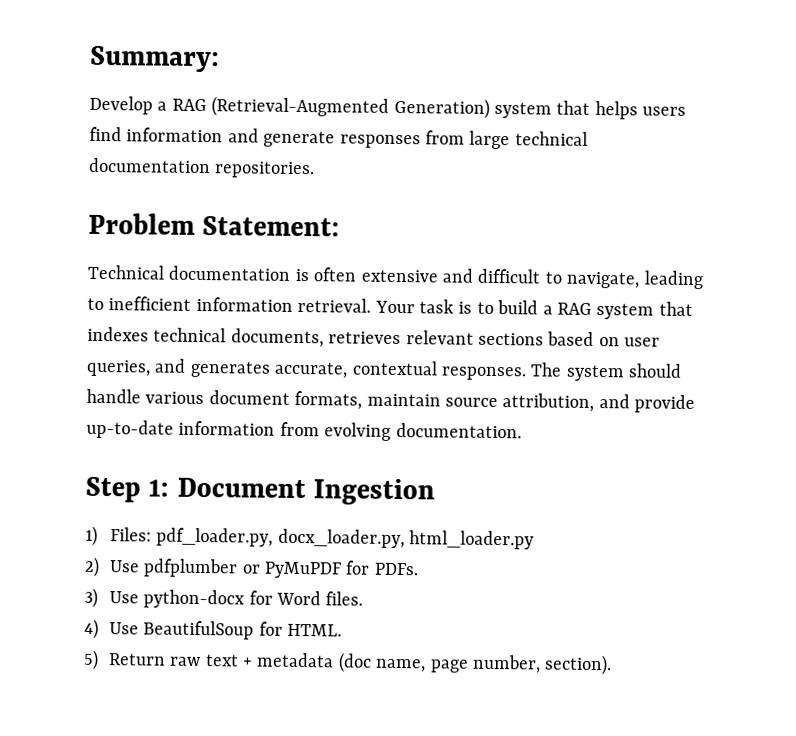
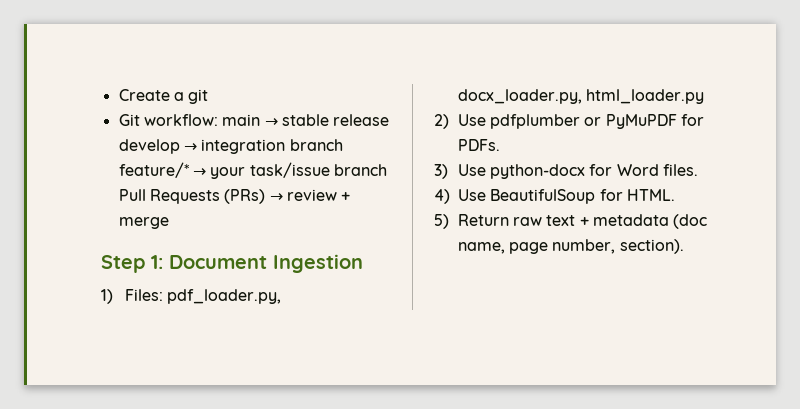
[89,45,220,73] [89,95,687,120] [89,126,588,150] [88,157,316,179] [88,212,341,237] [87,264,703,290] [87,296,693,320] [87,326,661,348] [86,358,683,382] [86,388,696,414] [86,419,522,441] Summary: // Develop a RAG (Retrieval-Augmented Generation) system that helps users find information and generate responses from large technical documentation repositories. // Problem Statement: // Technical documentation is often extensive and difficult to navigate, leading to inefficient information retrieval. Your task is to build a RAG system that indexes technical documents, retrieves relevant sections based on user queries, and generates accurate, contextual responses. The system should handle various document formats, maintain source attribution, and provide up-to-date information from evolving documentation. -> [118,89,209,104] [118,114,390,126] [118,139,343,154] [118,162,387,179] [118,189,351,204] [118,217,169,229] Create a git // Git workflow: main → stable release develop → integration branch feature/* → your task/issue branch Pull Requests (PRs) → review + merge

